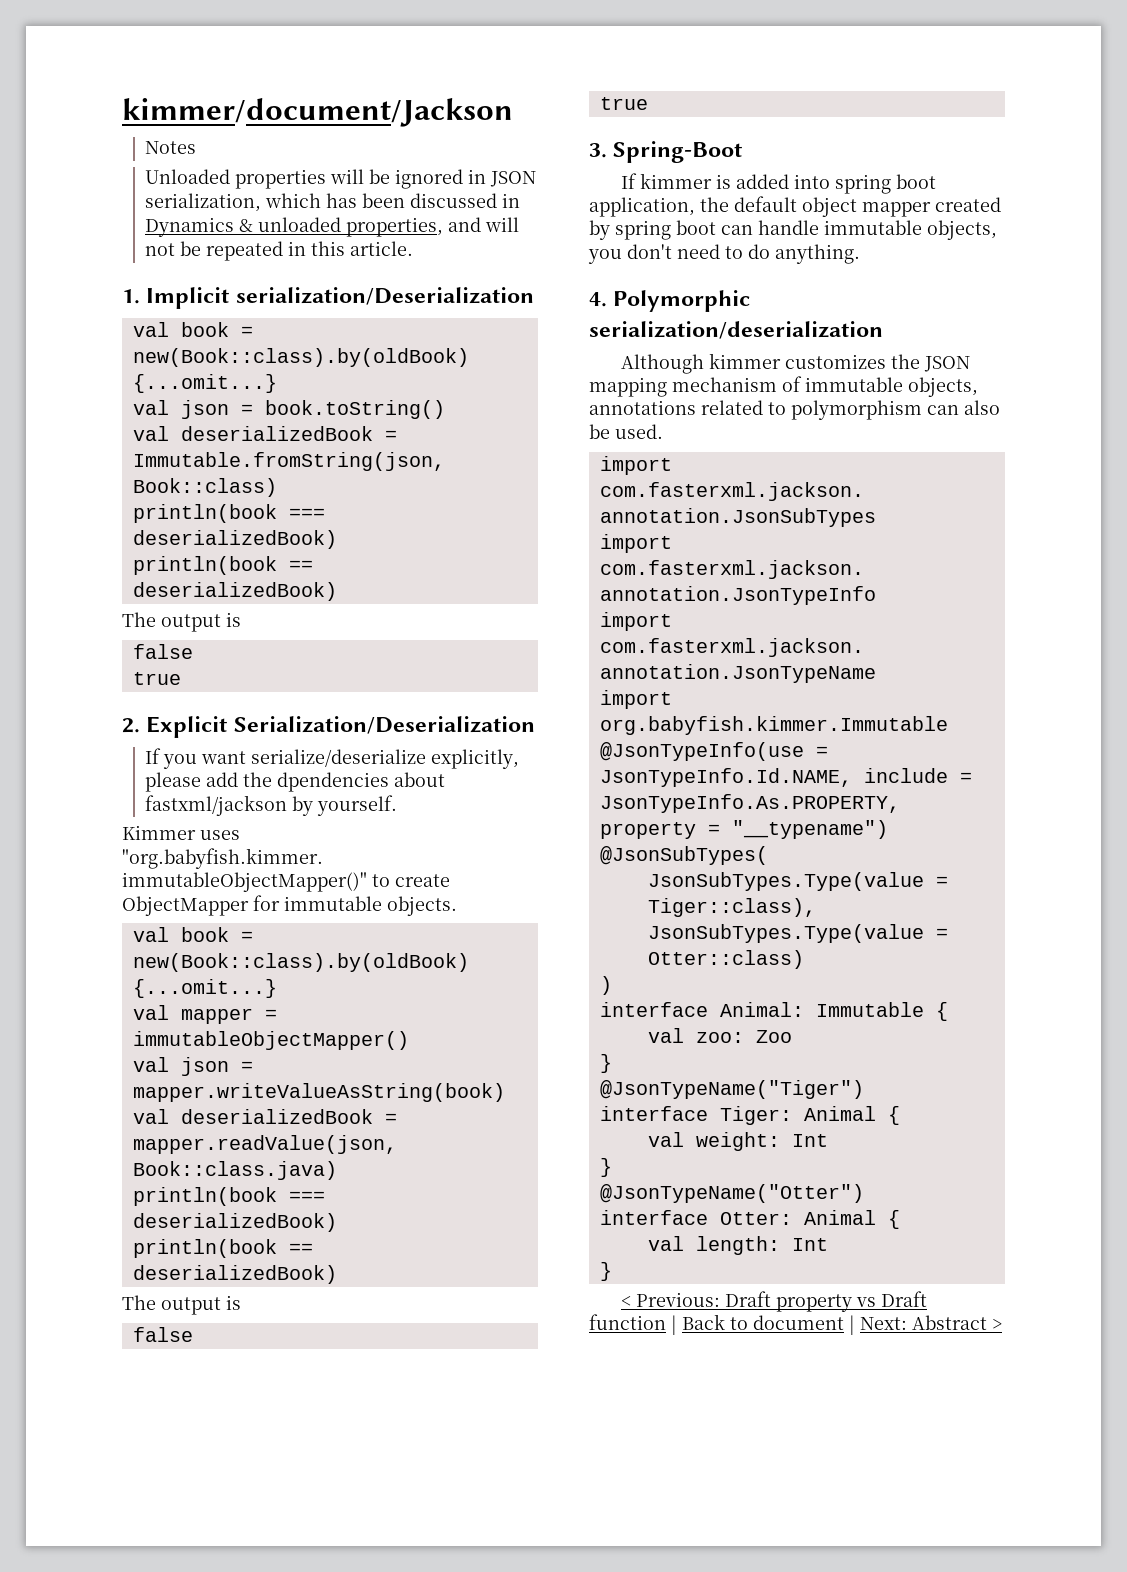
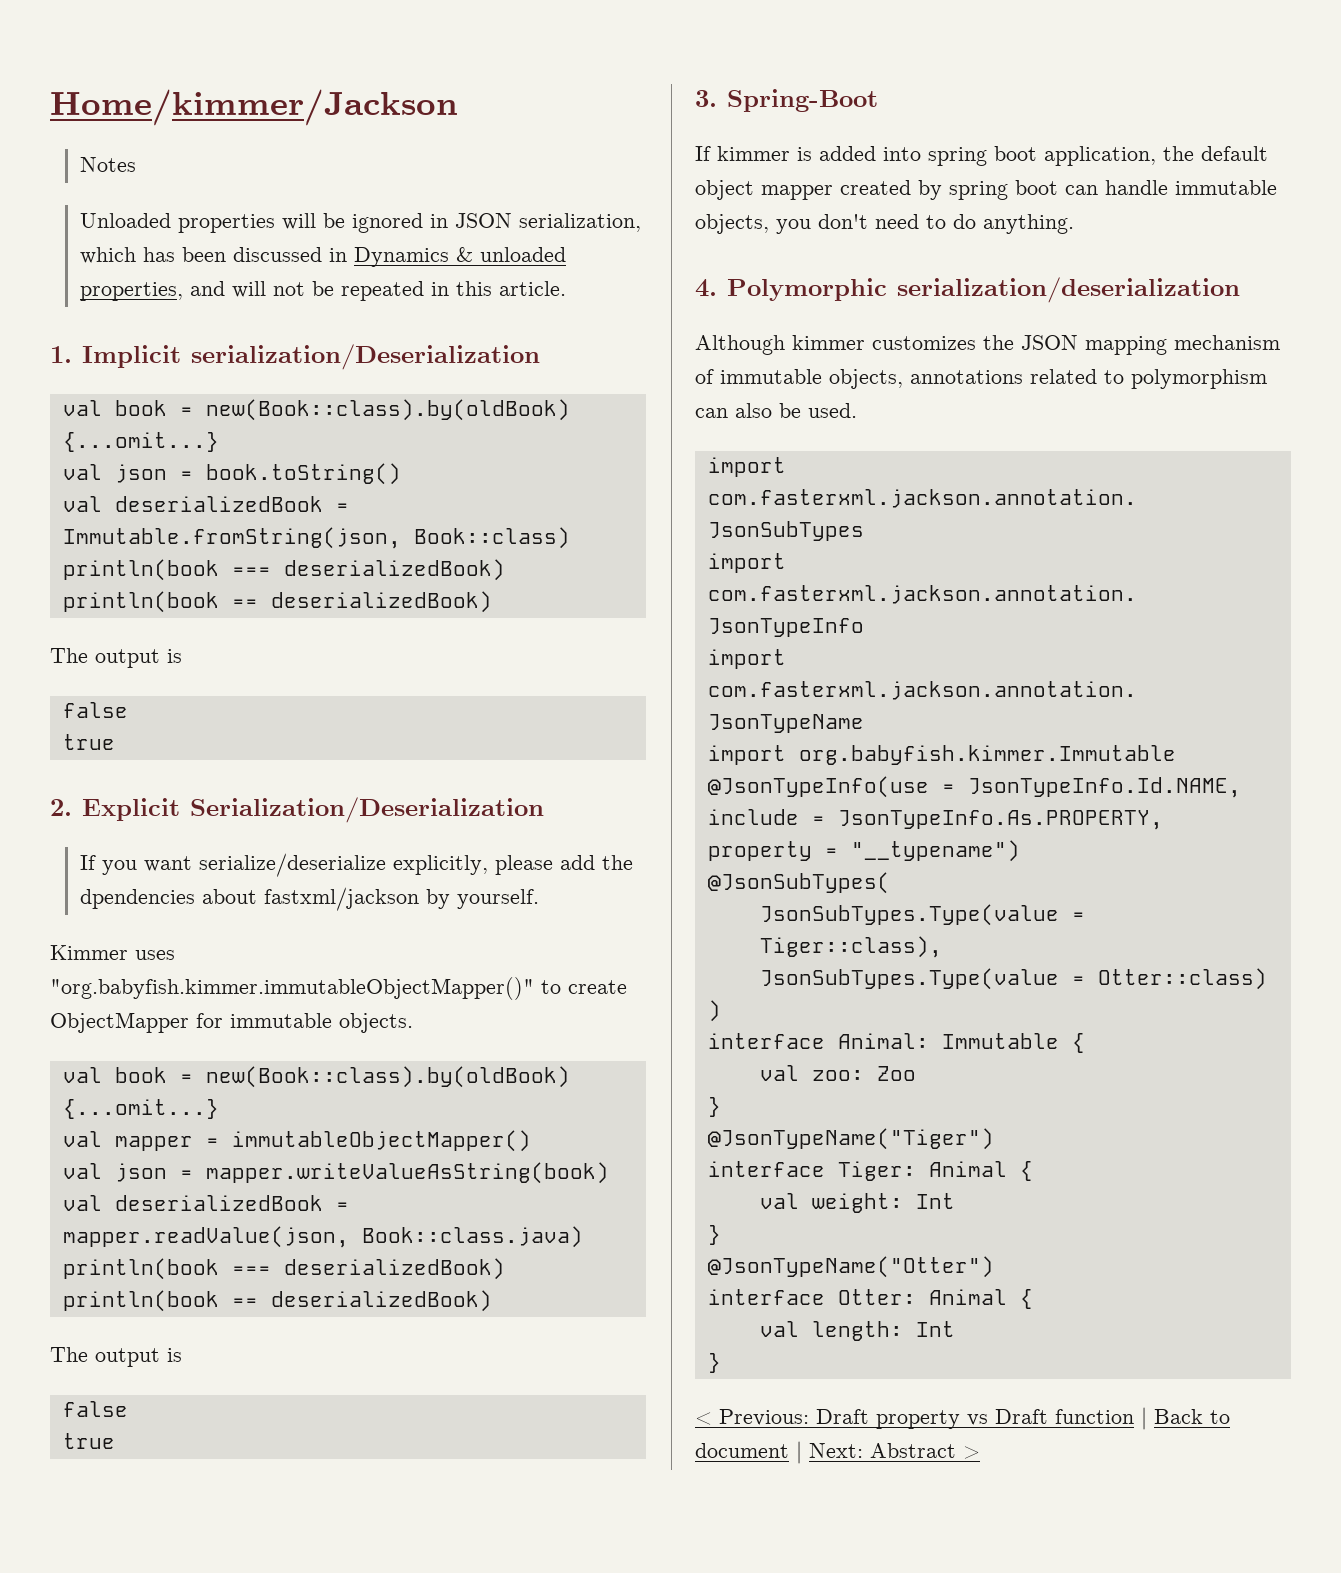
[122,98,513,127] kimmer/document/Jackson -> [50,89,458,126] Home/kimmer/Jackson

